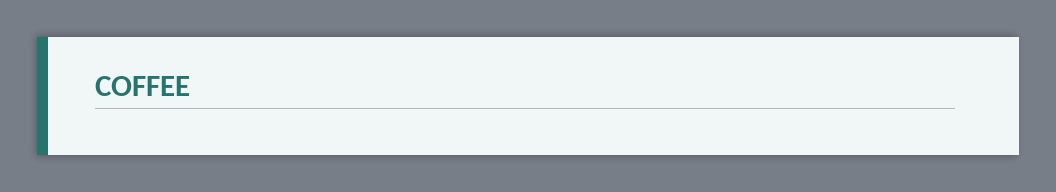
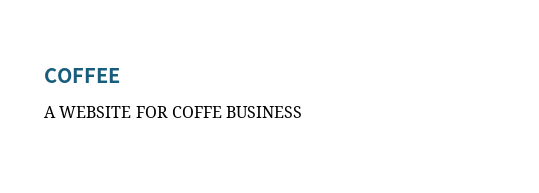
(190, 86) none -> [44,106,303,118] // A WEBSITE FOR COFFE BUSINESS

